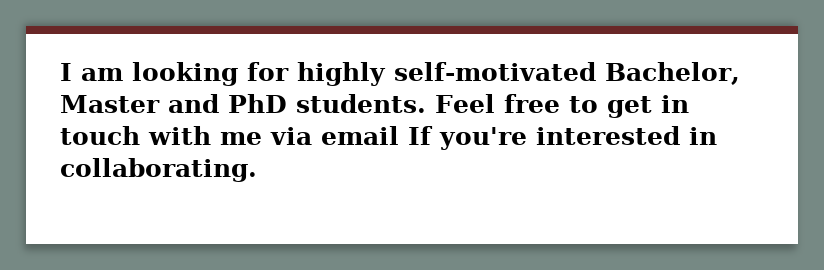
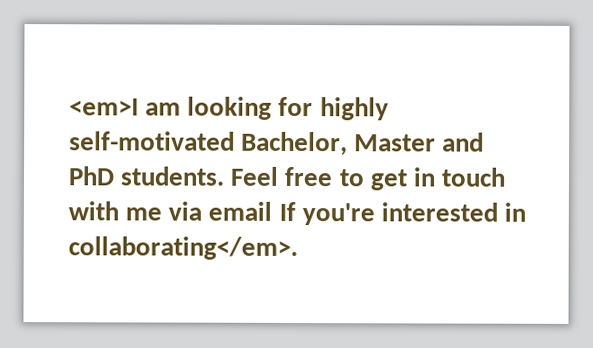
[60,63,72,81] I -> [69,98,139,116] <em>I
[60,158,257,182] collaborating. -> [68,236,298,261] collaborating</em>.

